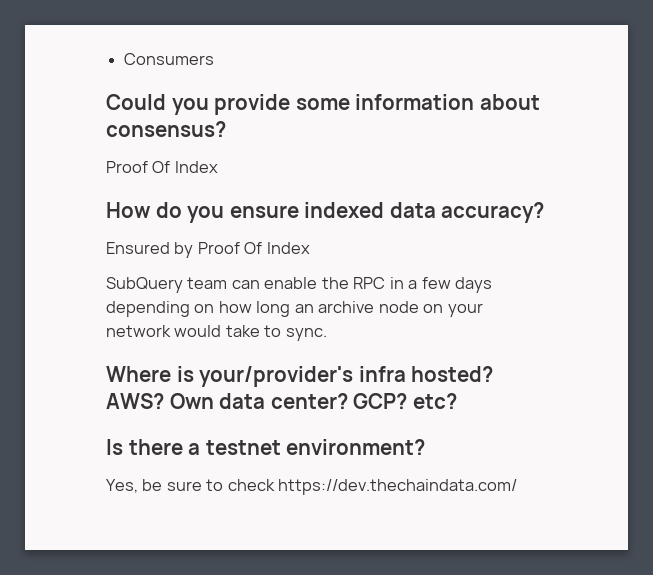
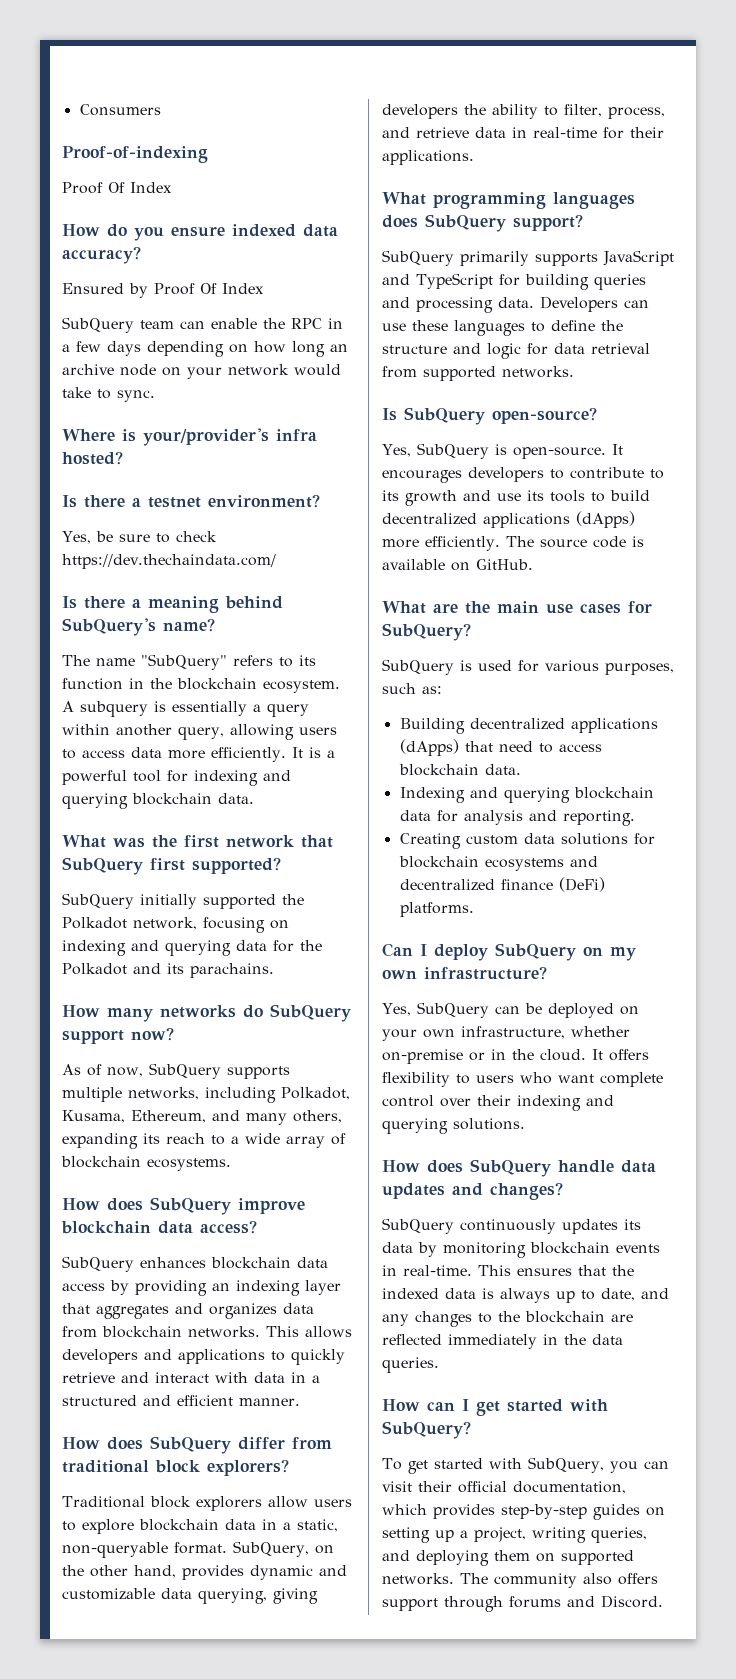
[106,94,540,115] [106,121,226,137] Could you provide some information about consensus? -> [62,146,208,163] Proof-of-indexing
[106,393,457,409] AWS? Own data center? GCP? etc? -> (123, 458) none
(518, 487) none -> [62,596,283,613] [62,618,215,636] [62,654,316,670] [62,678,340,693] [62,701,309,717] [62,724,337,740] [62,747,335,762] [62,770,291,786] [62,793,254,809] [62,835,333,848] [62,857,281,875] [62,893,304,909] [62,917,289,933] [62,940,322,956] [62,963,274,978] [62,1004,351,1022] [62,1027,174,1044] [62,1063,290,1079] [62,1087,350,1103] [62,1110,342,1125] [62,1133,346,1149] [61,1156,231,1171] [62,1197,305,1215] [61,1220,257,1234] [62,1256,328,1272] [62,1280,341,1296] [62,1303,314,1319] [62,1326,352,1338] [62,1349,345,1365] [62,1372,320,1383] [62,1395,300,1406] [62,1436,332,1454] [62,1459,289,1476] [62,1496,352,1511] [62,1519,338,1534] [62,1541,334,1558] [62,1565,347,1580] [62,1588,318,1604] [382,104,665,119] [382,127,664,139] [382,150,474,165] [382,192,635,209] [382,214,583,232] [382,250,674,266] [382,273,646,290] [382,296,649,313] [382,320,623,336] [382,343,650,359] [382,366,574,381] [382,407,597,425] [382,443,623,459] [382,467,664,483] [382,490,650,506] [382,511,635,528] [382,536,644,551] [382,559,533,571] [382,601,652,614] [382,623,471,641] [382,659,674,675] [382,683,442,694] [399,718,658,734] [399,739,602,756] [398,764,521,776] [399,787,654,803] [399,810,635,826] [399,833,655,849] [398,856,598,871] [399,877,605,892] [399,902,474,917] [382,943,636,961] [382,966,547,980] [382,1002,639,1018] [382,1026,630,1041] [382,1049,649,1064] [382,1072,663,1087] [382,1095,614,1111] [382,1118,525,1134] [382,1159,656,1177] [382,1182,563,1200] [382,1218,641,1234] [382,1242,660,1258] [382,1265,634,1276] [382,1288,669,1303] [382,1311,633,1327] [382,1334,623,1349] [382,1357,439,1373] [382,1399,608,1416] [382,1421,471,1439] [382,1457,669,1474] [382,1481,626,1494] [382,1504,665,1520] [382,1527,647,1543] [382,1550,634,1566] [382,1573,658,1588] [382,1595,663,1612] // Is there a meaning behind SubQuery's name? // The name "SubQuery" refers to its function in the blockchain ecosystem. A subquery is essentially a query within another query, allowing users to access data more efficiently. It is a powerful tool for indexing and querying blockchain data. // What was the first network that SubQuery first supported? // SubQuery initially supported the Polkadot network, focusing on indexing and querying data for the Polkadot and its parachains. // How many networks do SubQuery support now? // As of now, SubQuery supports multiple networks, including Polkadot, Kusama, Ethereum, and many others, expanding its reach to a wide array of blockchain ecosystems. // How does SubQuery improve blockchain data access? // SubQuery enhances blockchain data access by providing an indexing layer that aggregates and organizes data from blockchain networks. This allows developers and applications to quickly retrieve and interact with data in a structured and efficient manner. // How does SubQuery differ from traditional block explorers? // Traditional block explorers allow users to explore blockchain data in a static, non-queryable format. SubQuery, on the other hand, provides dynamic and customizable data querying, giving developers the ability to filter, process, and retrieve data in real-time for their applications. // What programming languages does SubQuery support? // SubQuery primarily supports JavaScript and TypeScript for building queries and processing data. Developers can use these languages to define the structure and logic for data retrieval from supported networks. // Is SubQuery open-source? // Yes, SubQuery is open-source. It encourages developers to contribute to its growth and use its tools to build decentralized applications (dApps) more efficiently. The source code is available on GitHub. // What are the main use cases for SubQuery? // SubQuery is used for various purposes, such as: // Building decentralized applications (dApps) that need to access blockchain data. // Indexing and querying blockchain data for analysis and reporting. // Creating custom data solutions for blockchain ecosystems and decentralized finance (DeFi) platforms. // Can I deploy SubQuery on my own infrastructure? // Yes, SubQuery can be deployed on your own infrastructure, whether on-premise or in the cloud. It offers flexibility to users who want complete control over their indexing and querying solutions. // How does SubQuery handle data updates and changes? // SubQuery continuously updates its data by monitoring blockchain events in real-time. This ensures that the indexed data is always up to date, and any changes to the blockchain are reflected immediately in the data queries. // How can I get started with SubQuery? // To get started with SubQuery, you can visit their official documentation, which provides step-by-step guides on setting up a project, writing queries, and deploying them on supported networks. The community also offers support through forums and Discord.

